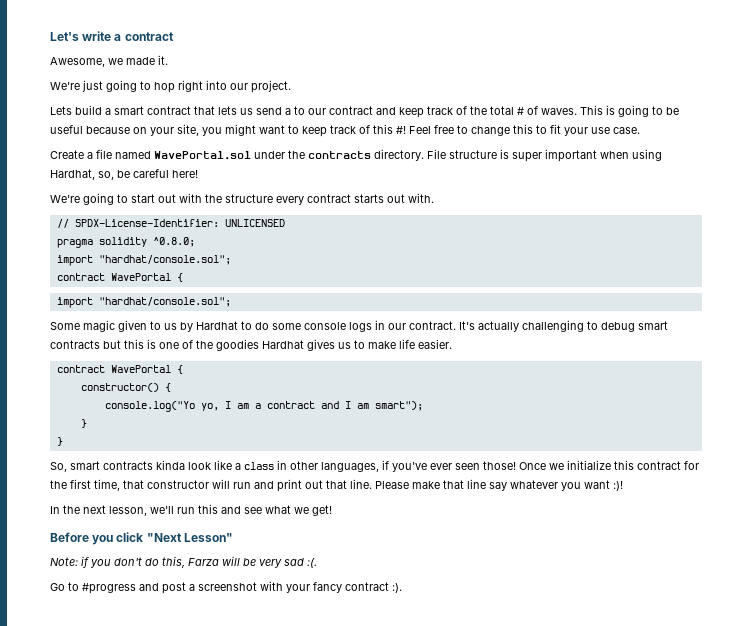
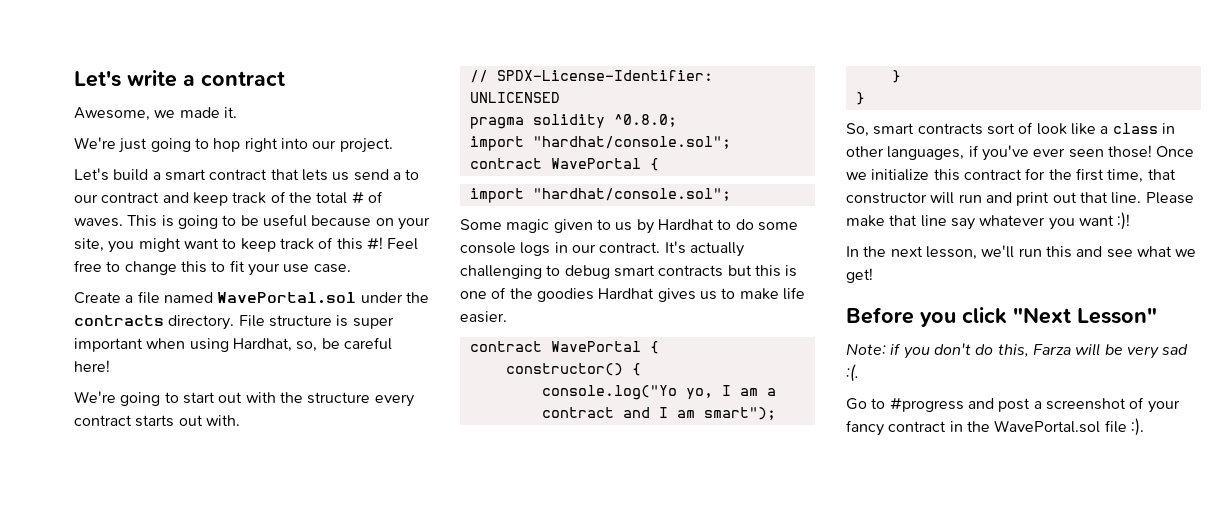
[50,106,72,115] Lets -> [74,168,109,181] Let's
[156,460,185,470] kinda -> [986,122,1034,135] sort of
[260,581,283,591] with -> [1129,397,1145,409] of
(389, 586) none -> [949,420,1127,433] in the WavePortal.sol file

